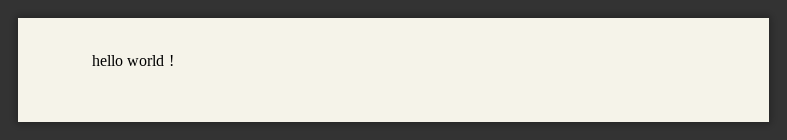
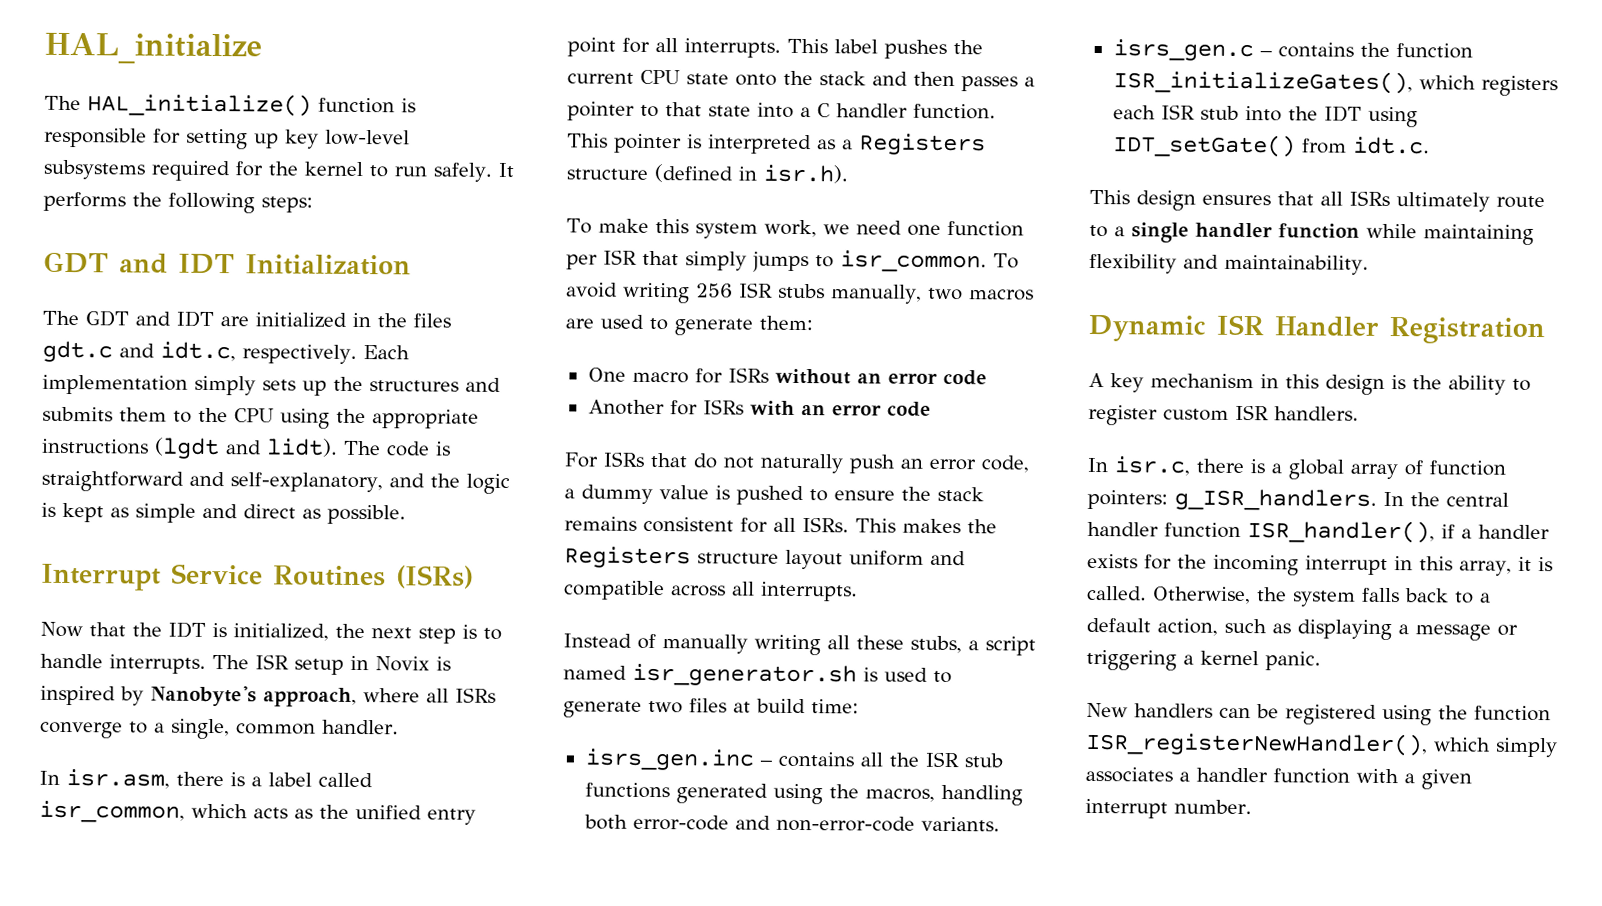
[92,55,174,66] hello world ! -> [44,32,262,65] [44,93,416,117] [44,127,410,150] [43,159,514,182] [43,191,313,214] [43,251,411,276] [42,310,451,328] [42,340,410,364] [42,374,501,396] [42,406,479,429] [41,437,451,460] [41,470,510,495] [41,502,406,525] [41,563,474,591] [40,621,502,644] [40,653,451,675] [40,685,496,707] [40,718,399,740] [39,769,373,789] [39,800,476,825] [567,37,983,59] [567,69,1035,92] [567,101,996,121] [567,133,986,156] [566,163,848,184] [566,218,1024,239] [566,249,1019,273] [566,282,1034,304] [565,314,813,336] [587,367,987,386] [587,399,931,417] [564,451,1029,474] [564,484,984,506] [564,516,997,534] [564,546,966,570] [563,580,858,602] [563,633,1036,656] [563,663,952,687] [563,698,859,718] [584,748,1003,771] [584,782,1023,806] [583,814,1000,832] [1112,39,1473,62] [1112,70,1558,97] [1112,104,1418,128] [1112,134,1430,158] [1089,189,1545,212] [1089,222,1534,245] [1089,253,1369,275] [1088,314,1545,345] [1088,372,1531,395] [1088,404,1359,426] [1087,456,1506,480] [1087,488,1509,511] [1087,520,1550,544] [1087,553,1553,576] [1087,585,1491,607] [1086,617,1518,641] [1086,649,1321,671] [1086,702,1551,726] [1085,731,1558,758] [1085,766,1472,790] [1085,798,1252,819] HAL_initialize // The HAL_initialize() function is responsible for setting up key low-level subsystems required for the kernel to run safely. It performs the following steps: // GDT and IDT Initialization // The GDT and IDT are initialized in the files gdt.c and idt.c, respectively. Each implementation simply sets up the structures and submits them to the CPU using the appropriate instructions (lgdt and lidt). The code is straightforward and self-explanatory, and the logic is kept as simple and direct as possible. // Interrupt Service Routines (ISRs) // Now that the IDT is initialized, the next step is to handle interrupts. The ISR setup in Novix is inspired by Nanobyte's approach, where all ISRs converge to a single, common handler. // In isr.asm, there is a label called isr_common, which acts as the unified entry point for all interrupts. This label pushes the current CPU state onto the stack and then passes a pointer to that state into a C handler function. This pointer is interpreted as a Registers structure (defined in isr.h). // To make this system work, we need one function per ISR that simply jumps to isr_common. To avoid writing 256 ISR stubs manually, two macros are used to generate them: // One macro for ISRs without an error code // Another for ISRs with an error code // For ISRs that do not naturally push an error code, a dummy value is pushed to ensure the stack remains consistent for all ISRs. This makes the Registers structure layout uniform and compatible across all interrupts. // Instead of manually writing all these stubs, a script named isr_generator.sh is used to generate two files at build time: // isrs_gen.inc – contains all the ISR stub functions generated using the macros, handling both error-code and non-error-code variants. // isrs_gen.c – contains the function ISR_initializeGates(), which registers each ISR stub into the IDT using IDT_setGate() from idt.c. // This design ensures that all ISRs ultimately route to a single handler function while maintaining flexibility and maintainability. // Dynamic ISR Handler Registration // A key mechanism in this design is the ability to register custom ISR handlers. // In isr.c, there is a global array of function pointers: g_ISR_handlers. In the central handler function ISR_handler(), if a handler exists for the incoming interrupt in this array, it is called. Otherwise, the system falls back to a default action, such as displaying a message or triggering a kernel panic. // New handlers can be registered using the function ISR_registerNewHandler(), which simply associates a handler function with a given interrupt number.

